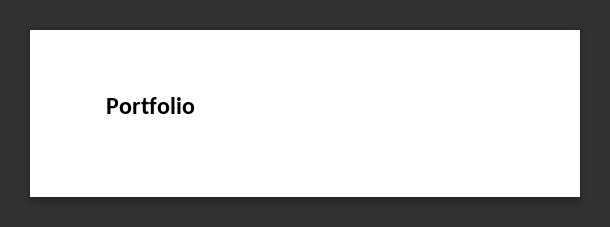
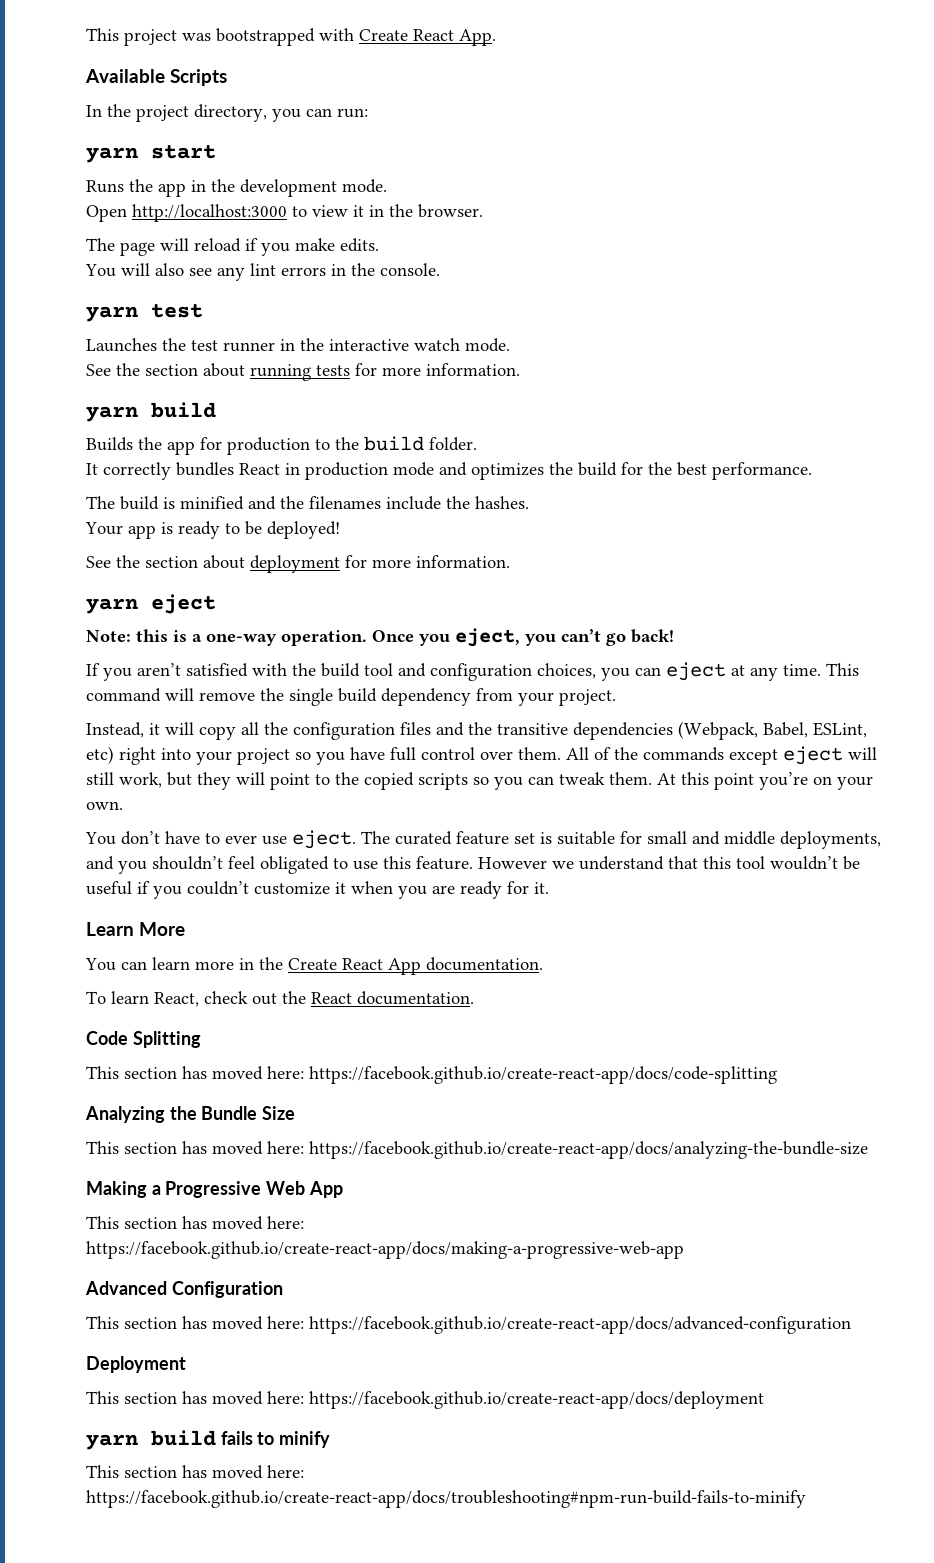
[106,97,195,114] Portfolio -> [86,28,496,46] [85,69,227,86] [86,104,368,122] [86,145,216,163] [86,179,387,197] [86,204,483,222] [86,238,379,256] [85,263,440,281] [86,304,203,322] [86,338,510,352] [86,363,520,381] [86,402,216,422] [86,436,477,455] [86,462,812,480] [86,496,529,510] [85,521,340,539] [86,555,510,573] [86,594,216,614] [86,628,674,647] [86,662,859,681] [86,688,616,706] [86,721,867,740] [86,746,877,765] [86,772,873,790] [86,801,123,810] [85,830,881,849] [86,856,860,874] [86,881,549,899] [86,922,185,936] [85,957,543,975] [86,991,474,1007] [86,1031,201,1048] [86,1066,777,1084] [85,1106,296,1123] [86,1141,868,1159] [86,1181,343,1198] [86,1216,304,1230] [86,1241,684,1259] [85,1281,283,1298] [86,1316,851,1334] [86,1356,186,1373] [86,1391,764,1409] [86,1430,331,1450] [86,1465,304,1479] [86,1490,806,1508] This project was bootstrapped with Create React App. // Available Scripts // In the project directory, you can run: // yarn start // Runs the app in the development mode. // Open http://localhost:3000 to view it in the browser. // The page will reload if you make edits. // You will also see any lint errors in the console. // yarn test // Launches the test runner in the interactive watch mode. // See the section about running tests for more information. // yarn build // Builds the app for production to the build folder. // It correctly bundles React in production mode and optimizes the build for the best performance. // The build is minified and the filenames include the hashes. // Your app is ready to be deployed! // See the section about deployment for more information. // yarn eject // Note: this is a one-way operation. Once you eject, you can’t go back! // If you aren’t satisfied with the build tool and configuration choices, you can eject at any time. This command will remove the single build dependency from your project. // Instead, it will copy all the configuration files and the transitive dependencies (Webpack, Babel, ESLint, etc) right into your project so you have full control over them. All of the commands except eject will still work, but they will point to the copied scripts so you can tweak them. At this point you’re on your own. // You don’t have to ever use eject. The curated feature set is suitable for small and middle deployments, and you shouldn’t feel obligated to use this feature. However we understand that this tool wouldn’t be useful if you couldn’t customize it when you are ready for it. // Learn More // You can learn more in the Create React App documentation. // To learn React, check out the React documentation. // Code Splitting // This section has moved here: https://facebook.github.io/create-react-app/docs/code-splitting // Analyzing the Bundle Size // This section has moved here: https://facebook.github.io/create-react-app/docs/analyzing-the-bundle-size // Making a Progressive Web App // This section has moved here: https://facebook.github.io/create-react-app/docs/making-a-progressive-web-app // Advanced Configuration // This section has moved here: https://facebook.github.io/create-react-app/docs/advanced-configuration // Deployment // This section has moved here: https://facebook.github.io/create-react-app/docs/deployment // yarn build fails to minify // This section has moved here: https://facebook.github.io/create-react-app/docs/troubleshooting#npm-run-build-fails-to-minify

